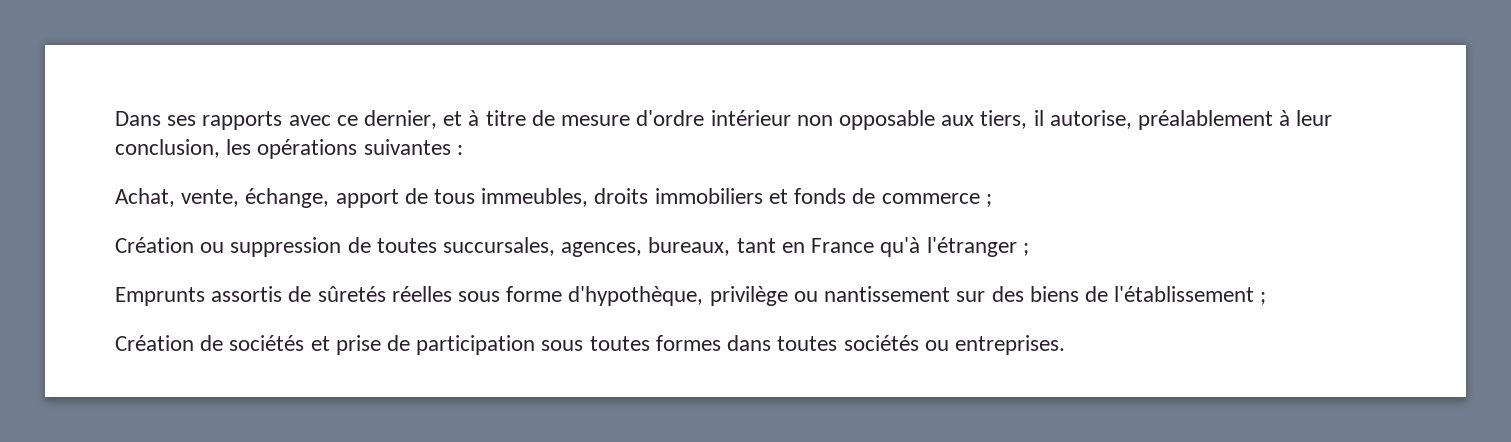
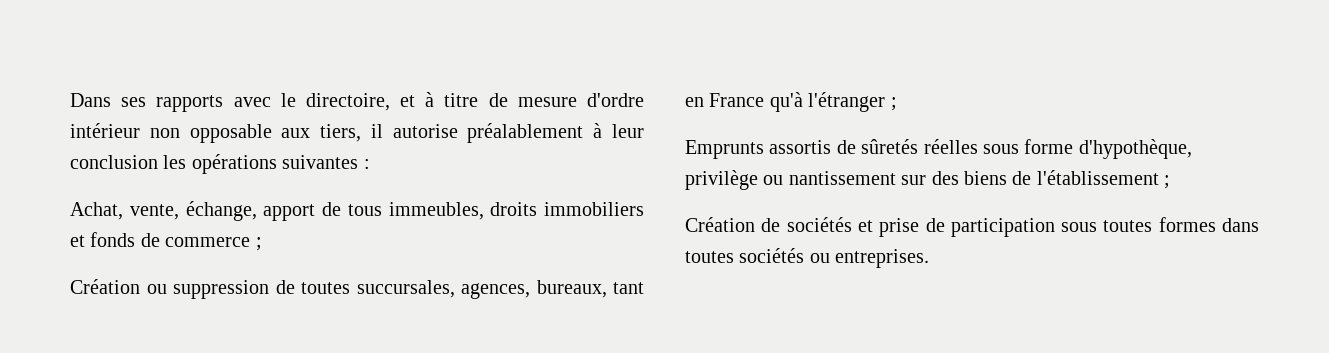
[336,110,438,129] ce dernier, -> [280,93,390,111] le directoire,
[1049,110,1132,129] autorise, -> [392,124,458,138] autorise
[115,139,220,158] conclusion, -> [70,155,158,169] conclusion

